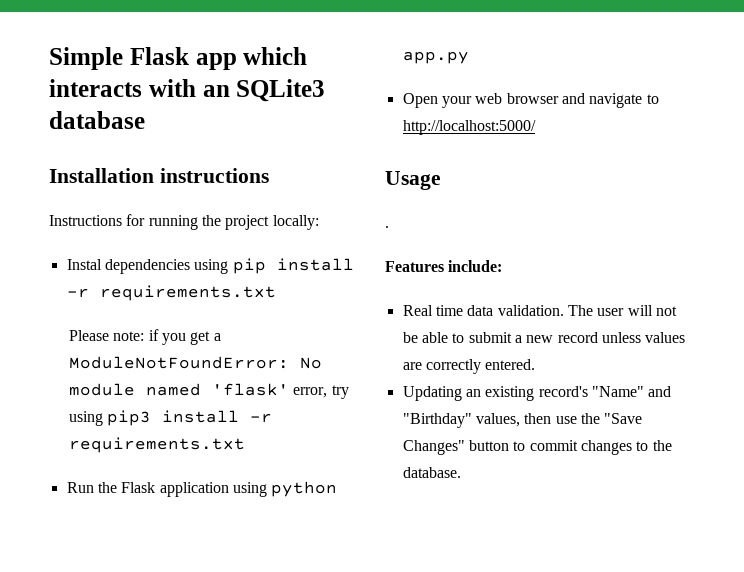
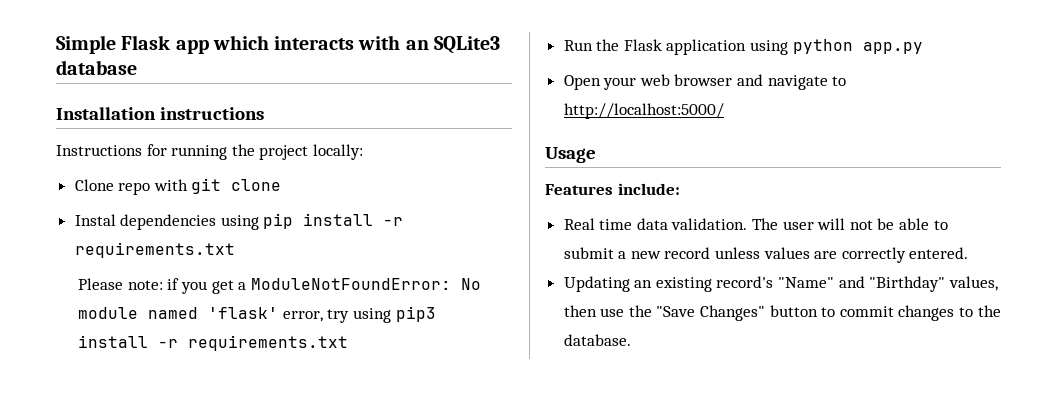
(319, 222) none -> [74,178,282,195] // Clone repo with git clone
[385,226,389,228] // . -> (596, 155) none

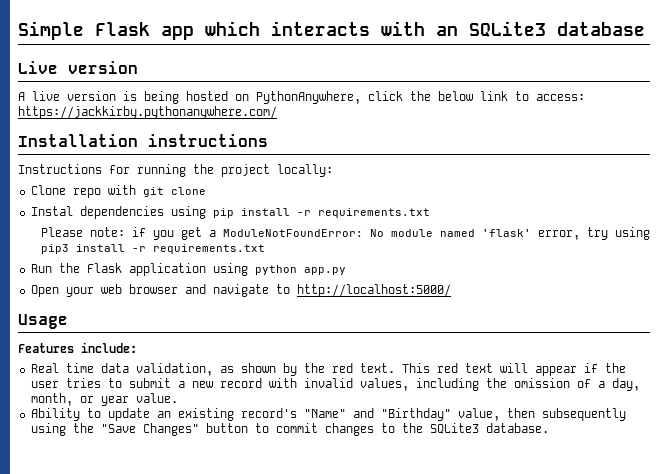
(137, 67) none -> [18,61,138,74] [18,91,585,104] [18,106,277,119] // Live version // A live version is being hosted on PythonAnywhere, click the below link to access: https://jackkirby.pythonanywhere.com/
[671,218,930,230] validation. The user will not be able -> [135,363,626,376] [30,378,101,388] validation, as shown by the red text. This red text will appear if the user tries
[715,247,969,263] [563,276,630,292] unless values are correctly entered. // Updating -> [268,378,640,391] [30,393,178,406] [30,408,150,421] with invalid values, including the omission of a day, month, or year value. // Ability to update
[948,276,998,291] [563,305,625,317] values, then use -> [457,408,626,421] [30,423,66,436] value, then subsequently using
(1001, 311) none -> [429,423,479,434] SQLite3

